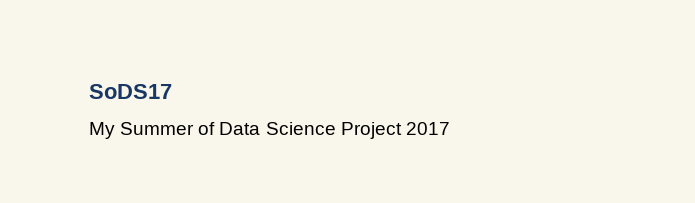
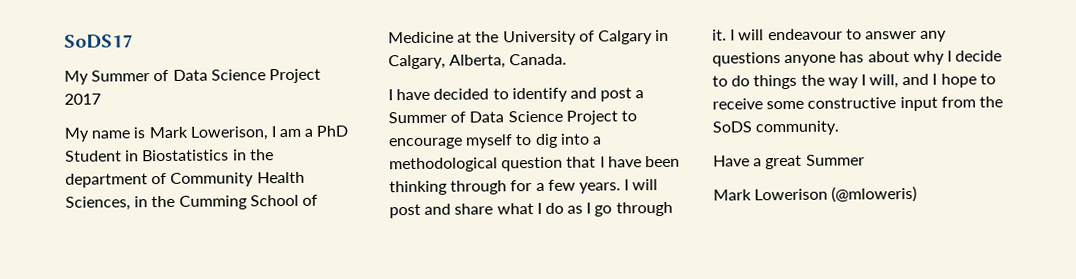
(450, 128) none -> [64,125,349,142] [65,149,274,162] [65,171,305,188] [65,194,318,211] [388,29,670,46] [388,53,568,70] [388,87,645,103] [388,110,637,125] [388,133,602,150] [389,155,680,173] [389,179,659,196] [389,201,673,219] [712,28,948,42] [712,50,1003,67] [712,73,996,90] [712,96,1003,112] [712,120,840,136] [713,154,865,170] [713,185,918,203] // My name is Mark Lowerison, I am a PhD Student in Biostatistics in the department of Community Health Sciences, in the Cumming School of Medicine at the University of Calgary in Calgary, Alberta, Canada. // I have decided to identify and post a Summer of Data Science Project to encourage myself to dig into a methodological question that I have been thinking through for a few years. I will post and share what I do as I go through it. I will endeavour to answer any questions anyone has about why I decide to do things the way I will, and I hope to receive some constructive input from the SoDS community. // Have a great Summer // Mark Lowerison (@mloweris)

